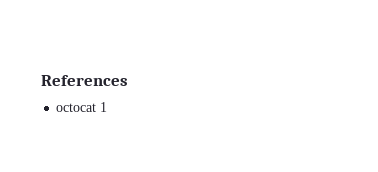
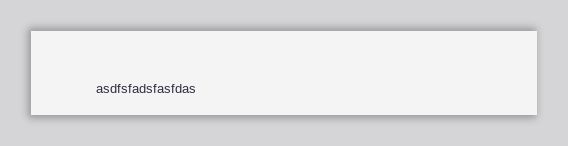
[41,75,128,86] [56,102,108,112] References // octocat 1 -> [96,84,196,93] asdfsfadsfasfdas

